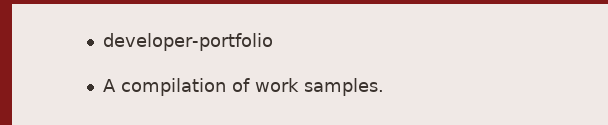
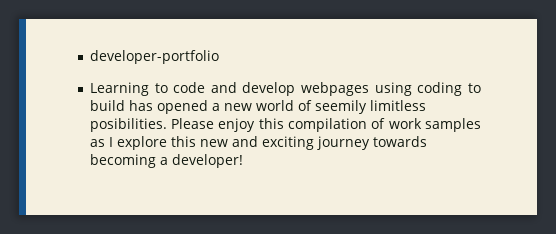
[102,78,384,96] A compilation of work samples. -> [89,82,482,96] [89,100,426,114] [89,118,482,132] [89,136,427,150] [89,154,243,168] Learning to code and develop webpages using coding to build has opened a new world of seemily limitless posibilities. Please enjoy this compilation of work samples as I explore this new and exciting journey towards becoming a developer!

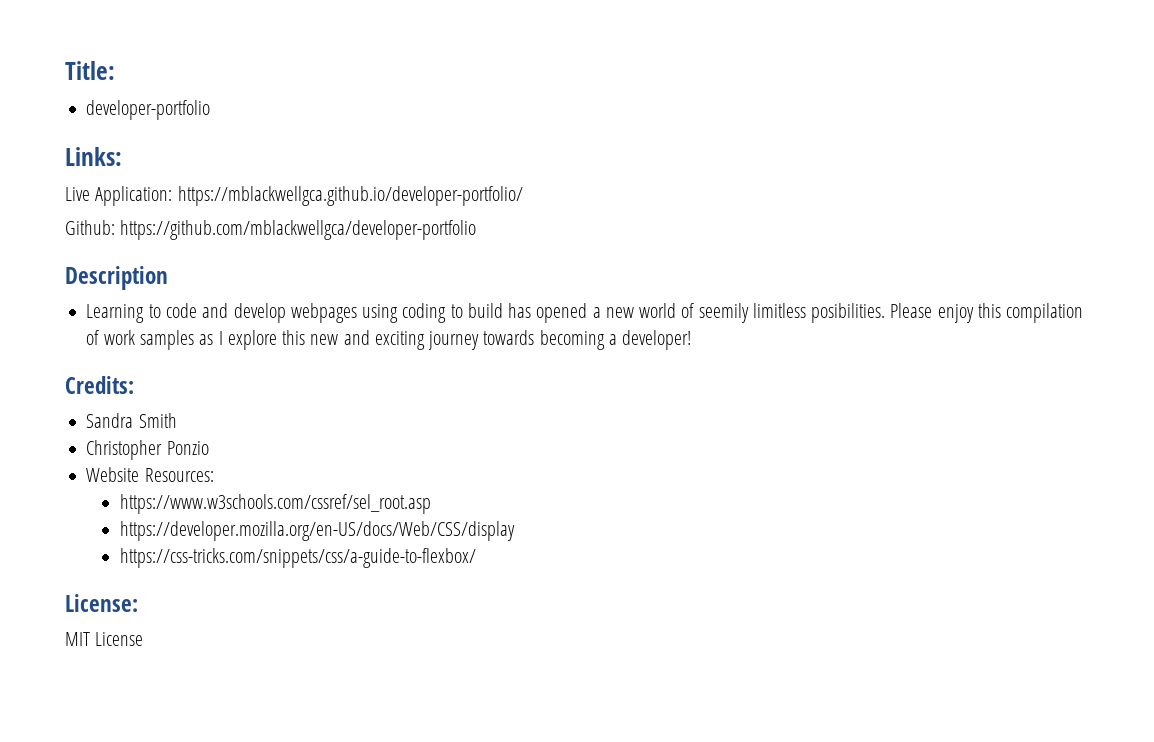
(89, 57) none -> [65,61,115,80] Title: //
(219, 57) none -> [65,147,122,166] [65,186,523,206] [65,220,477,240] [65,266,168,290] // Links: // Live Application: https://mblackwellgca.github.io/developer-portfolio/ // Github: https://github.com/mblackwellgca/developer-portfolio // Description
(243, 161) none -> [65,376,134,394] [86,413,177,428] [86,440,209,460] [86,467,214,482] [119,494,431,514] [119,521,515,541] [119,548,476,568] [65,594,138,612] [65,632,144,646] // Credits: // Sandra Smith // Christopher Ponzio // Website Resources: // https://www.w3schools.com/cssref/sel_root.asp // https://developer.mozilla.org/en-US/docs/Web/CSS/display // https://css-tricks.com/snippets/css/a-guide-to-flexbox/ // License: // MIT License

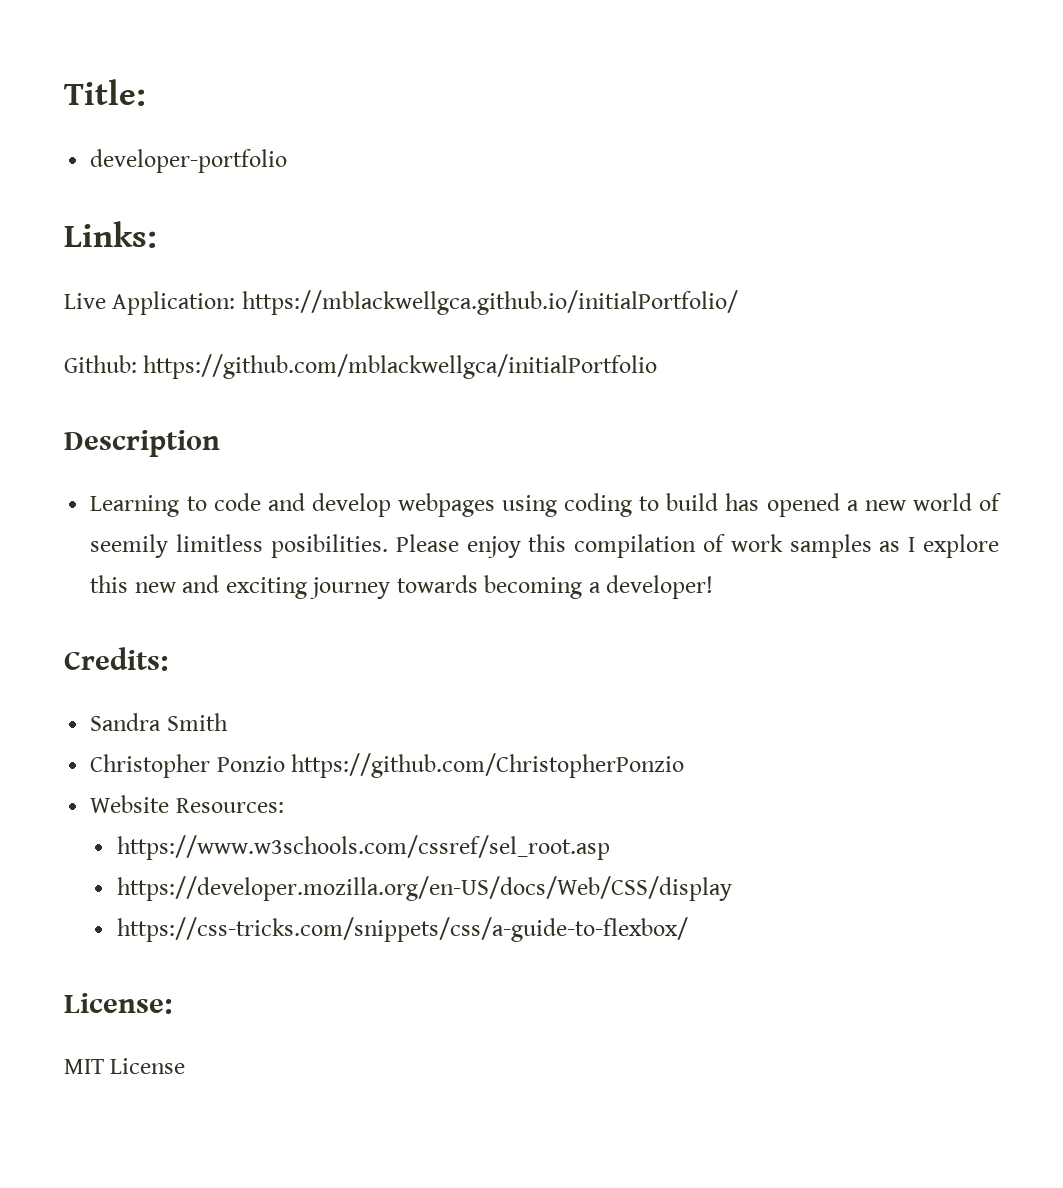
[177,186,523,206] https://mblackwellgca.github.io/developer-portfolio/ -> [241,290,738,315] https://mblackwellgca.github.io/initialPortfolio/
[120,220,477,240] https://github.com/mblackwellgca/developer-portfolio -> [143,354,658,379] https://github.com/mblackwellgca/initialPortfolio
(209, 448) none -> [291,753,685,778] https://github.com/ChristopherPonzio

